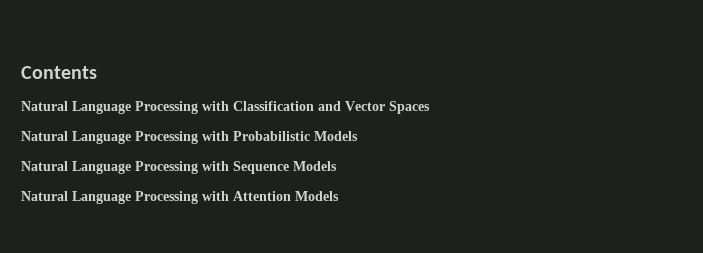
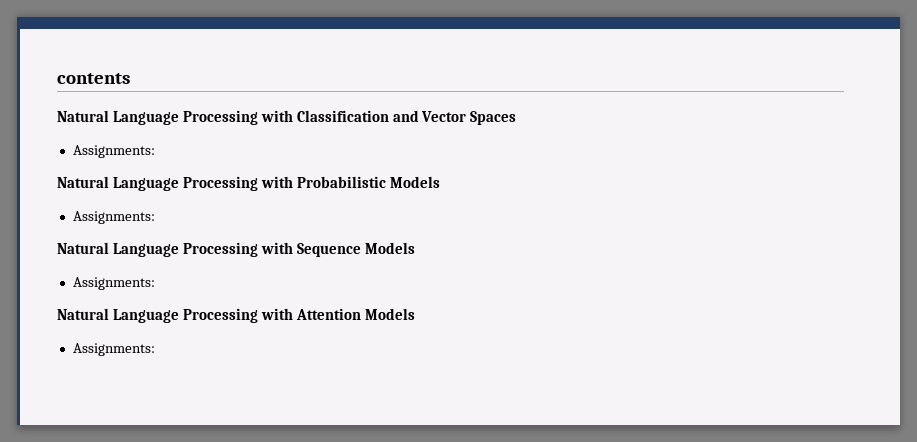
[21,66,97,79] Contents -> [57,73,130,84] contents
(430, 107) none -> [72,145,155,158] // Assignments:
(358, 136) none -> [72,211,155,224] // Assignments:
(337, 166) none -> [72,277,155,290] // Assignments:
(339, 196) none -> [72,343,155,356] // Assignments:

